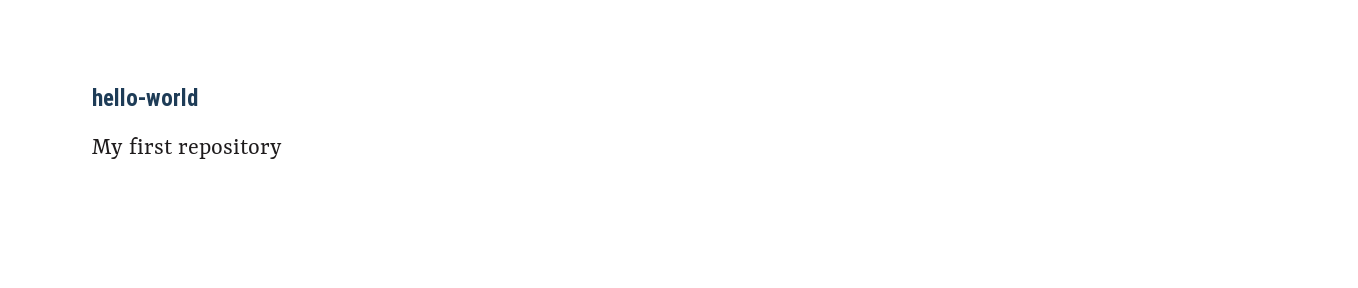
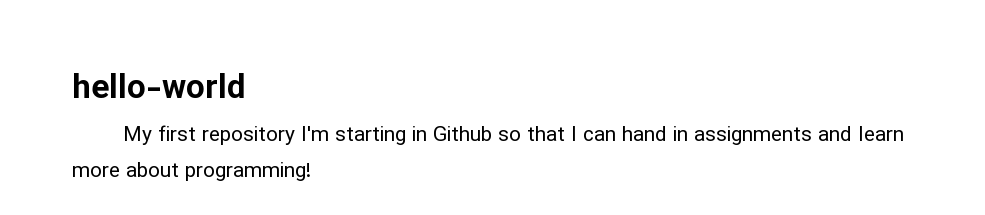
(283, 149) none -> [300,126,904,145] [72,162,311,181] I'm starting in Github so that I can hand in assignments and learn more about programming!

